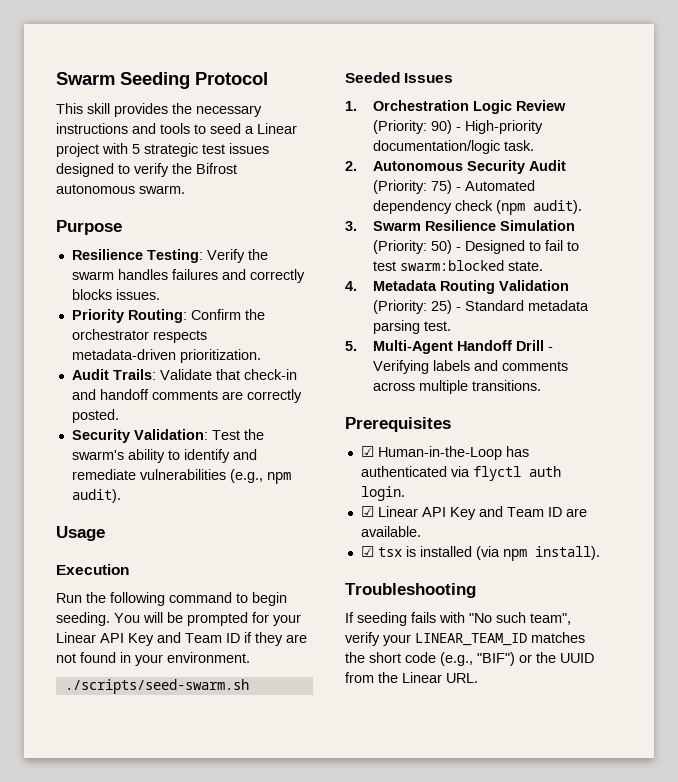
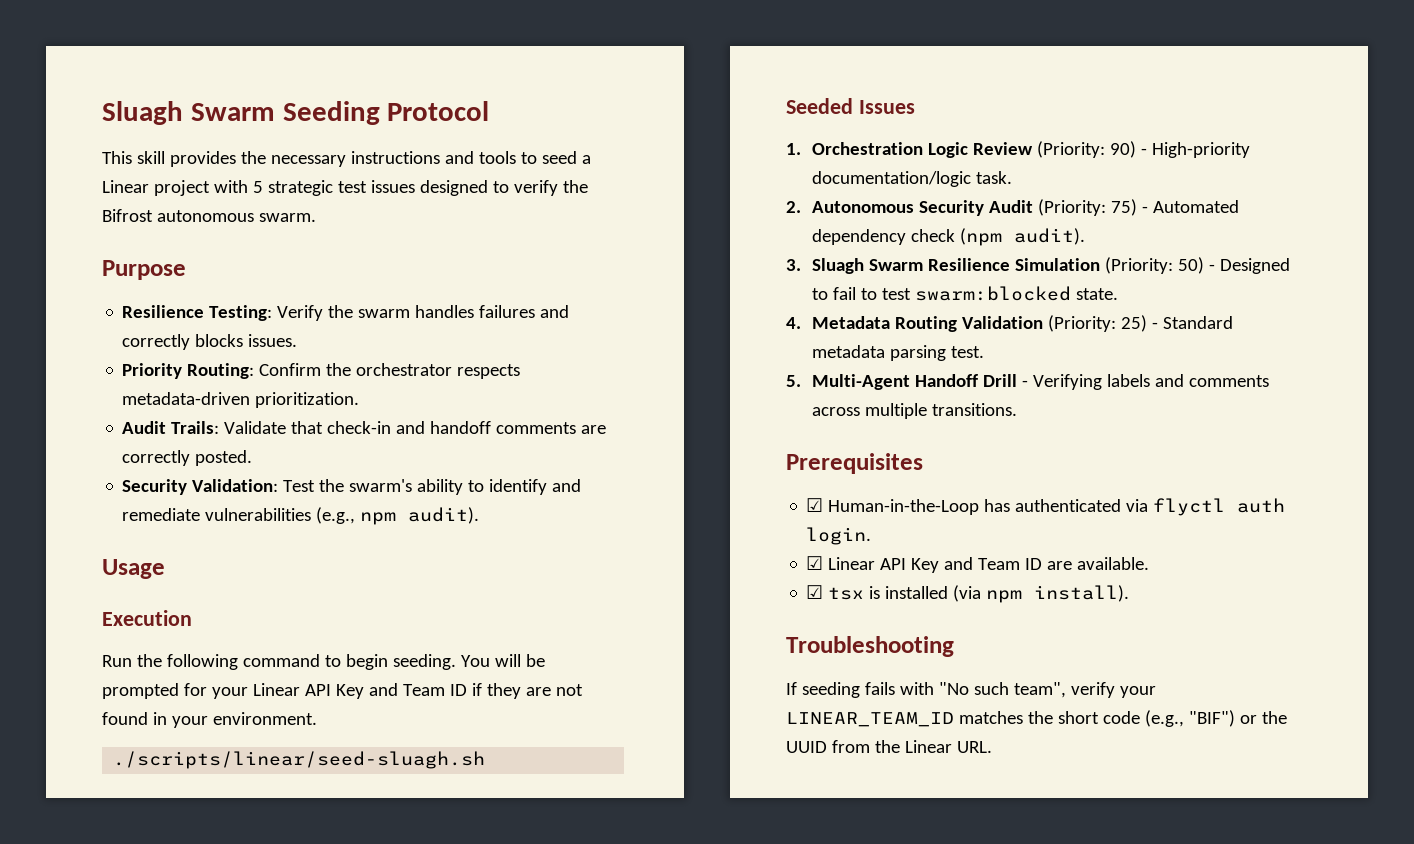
(56, 78) none -> [102,101,183,125] Sluagh
[64,679,249,694] ./scripts/seed-swarm.sh -> [113,751,486,769] ./scripts/linear/seed-sluagh.sh
(357, 226) none -> [812,258,865,274] Sluagh

